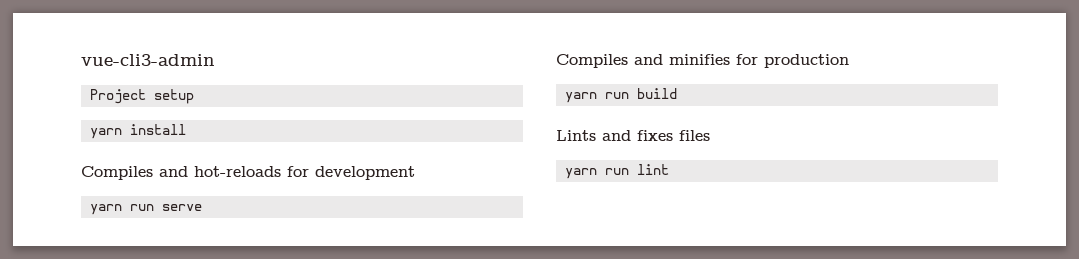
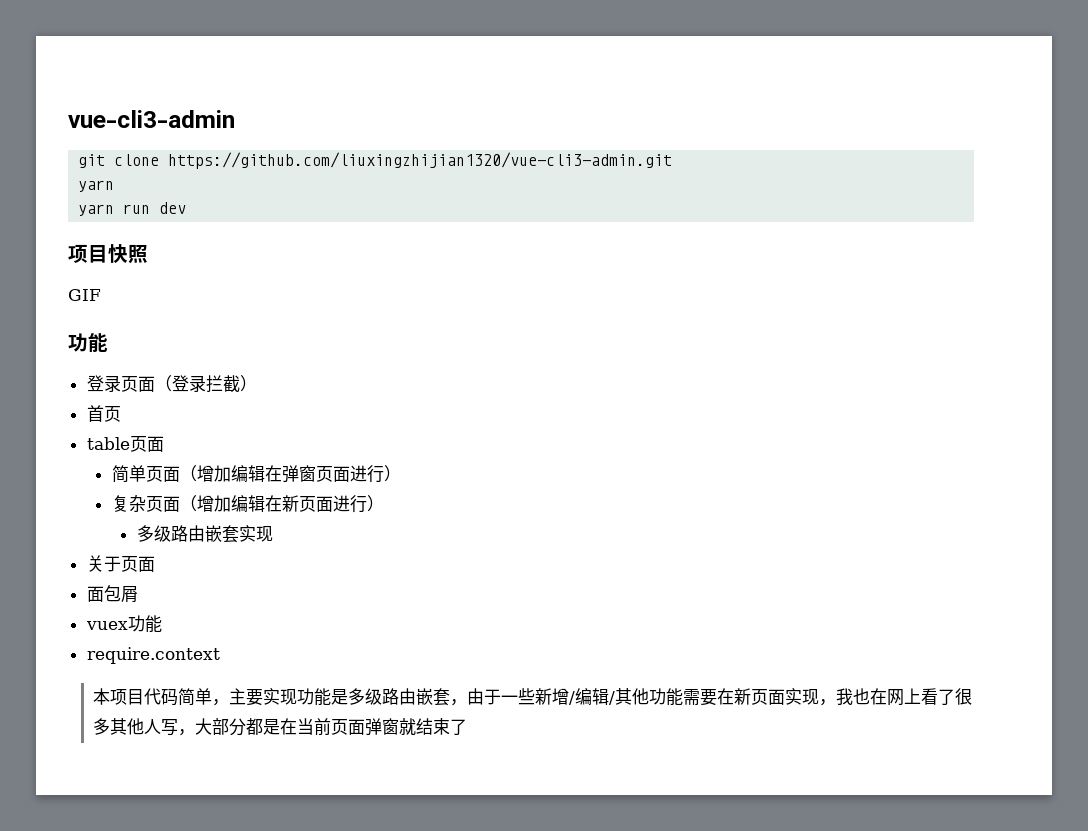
[90,89,194,104] [90,124,186,139] [81,166,415,180] [90,204,202,215] [556,54,849,68] [565,88,677,103] [556,130,710,141] [565,164,669,179] Project setup // yarn install // Compiles and hot-reloads for development // yarn run serve // Compiles and minifies for production // yarn run build // Lints and fixes files // yarn run lint -> [78,152,673,169] [78,180,115,192] [78,202,187,216] [68,244,148,263] [68,289,101,301] [68,333,108,352] [86,375,257,392] [86,405,121,422] [86,436,164,452] [111,465,401,483] [111,495,384,513] [136,525,273,543] [86,555,155,572] [86,585,138,602] [85,615,162,633] [86,647,220,664] [93,688,973,706] [93,718,468,736] git clone https://github.com/liuxingzhijian1320/vue-cli3-admin.git // yarn // yarn run dev // 项目快照 // GIF // 功能 // 登录页面（登录拦截） // 首页 // table页面 // 简单页面（增加编辑在弹窗页面进行） // 复杂页面（增加编辑在新页面进行） // 多级路由嵌套实现 // 关于页面 // 面包屑 // vuex功能 // require.context // 本项目代码简单，主要实现功能是多级路由嵌套，由于一些新增/编辑/其他功能需要在新页面实现，我也在网上看了很多其他人写，大部分都是在当前页面弹窗就结束了

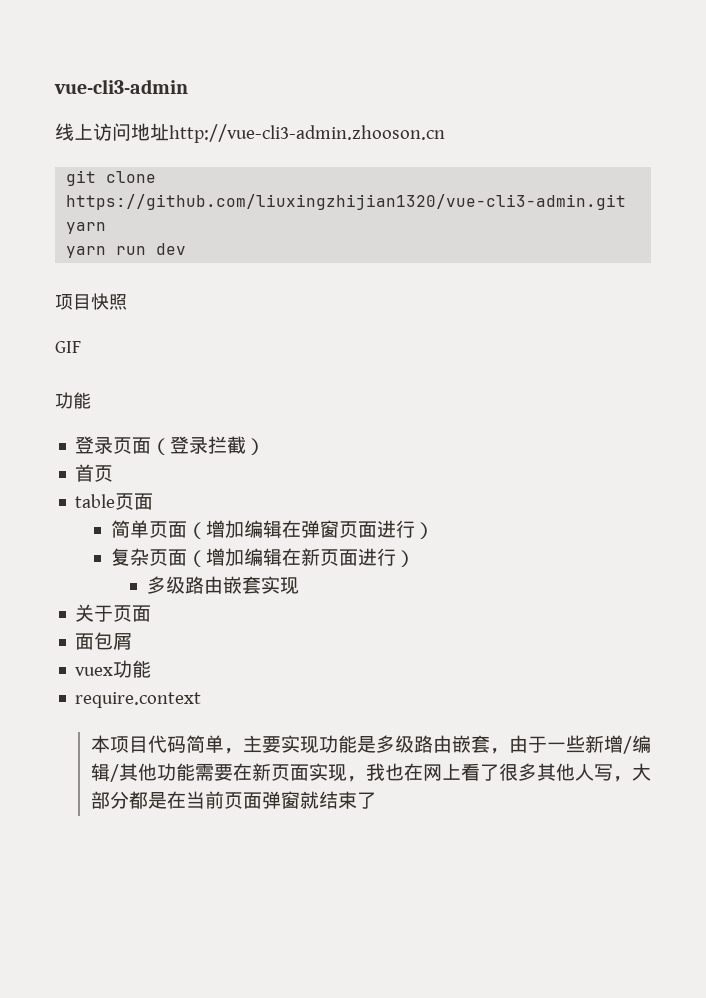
(235, 119) none -> [55,123,445,143] // 线上访问地址http://vue-cli3-admin.zhooson.cn

